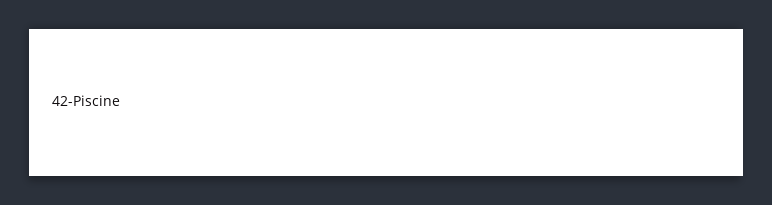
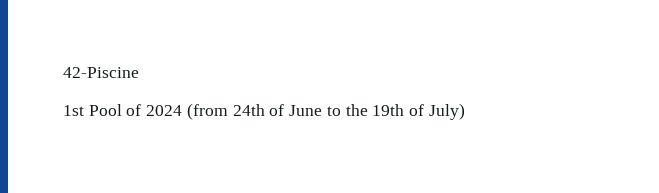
(120, 100) none -> [63,103,465,120] // 1st Pool of 2024 (from 24th of June to the 19th of July)

